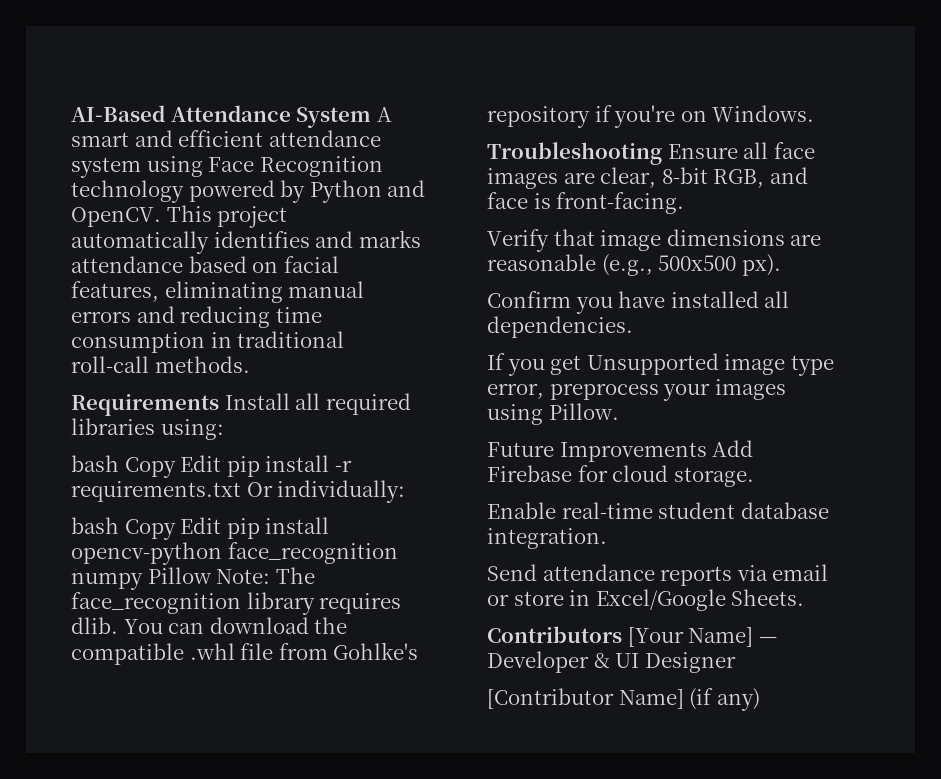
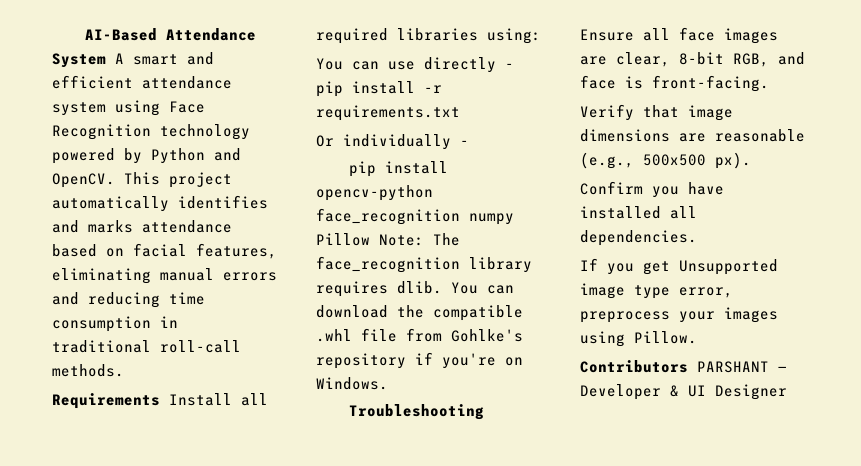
[71,455,222,478] bash Copy Edit -> [316,57,514,73] You can use directly -
[246,480,406,503] [71,517,222,540] Or individually: // bash Copy Edit -> [316,134,469,150] // Or individually - //
[487,440,754,462] [487,465,754,487] [487,502,829,519] [487,528,607,549] [487,564,829,586] [487,589,805,611] // Future Improvements Add Firebase for cloud storage. // Enable real-time student database integration. // Send attendance reports via email or store in Excel/Google Sheets. -> (697, 337) none
[627,627,754,647] [Your Name] -> [697,361,769,373] PARSHANT
[487,688,760,711] // [Contributor Name] (if any) -> (787, 392) none

